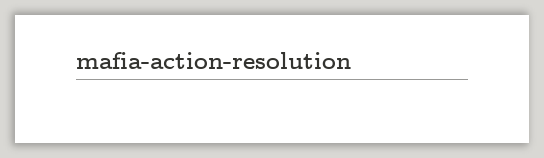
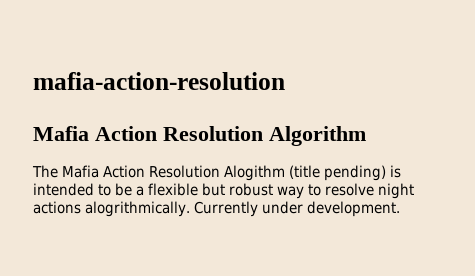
(351, 60) none -> [33,126,366,146] [32,165,401,181] [33,183,414,199] [33,201,400,217] // Mafia Action Resolution Algorithm // The Mafia Action Resolution Alogithm (title pending) is intended to be a flexible but robust way to resolve night actions alogrithmically. Currently under development.

